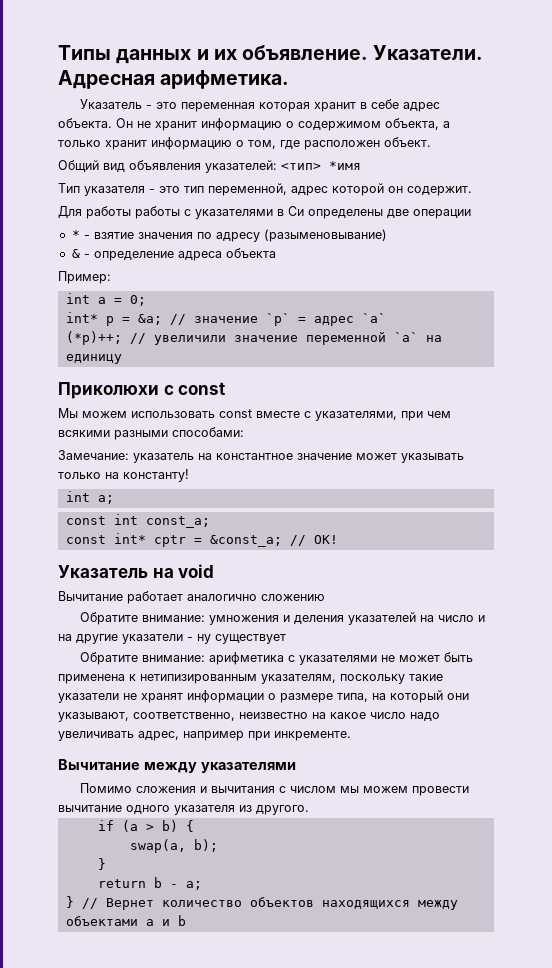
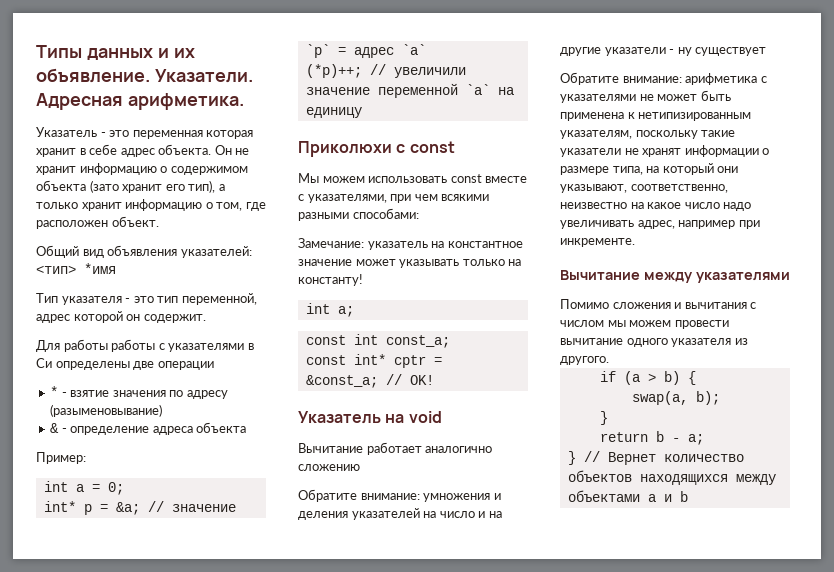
[385,118,439,130] объекта, -> [36,180,216,193] объекта (зато хранит его тип),

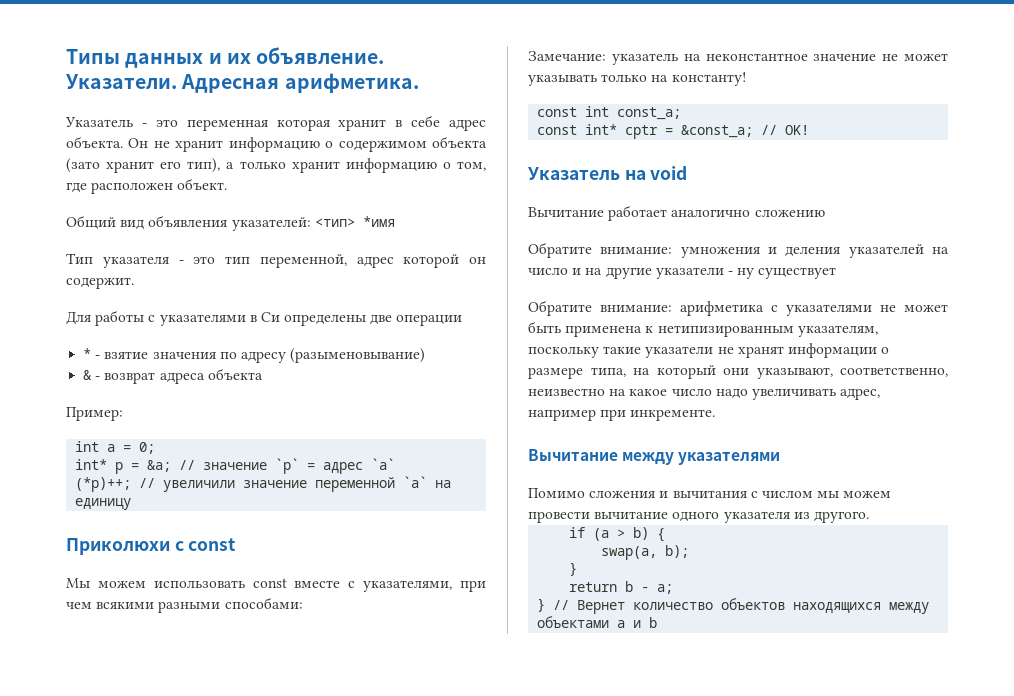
[111,339,156,352] работы -> (145, 318) none
[70,426,150,435] определение -> [104,372,156,384] возврат
[447,241,523,248] [298,259,352,266] константное значение -> [705,53,899,61] неконстантное значение не
[305,303,354,317] // int a; -> (746, 79) none

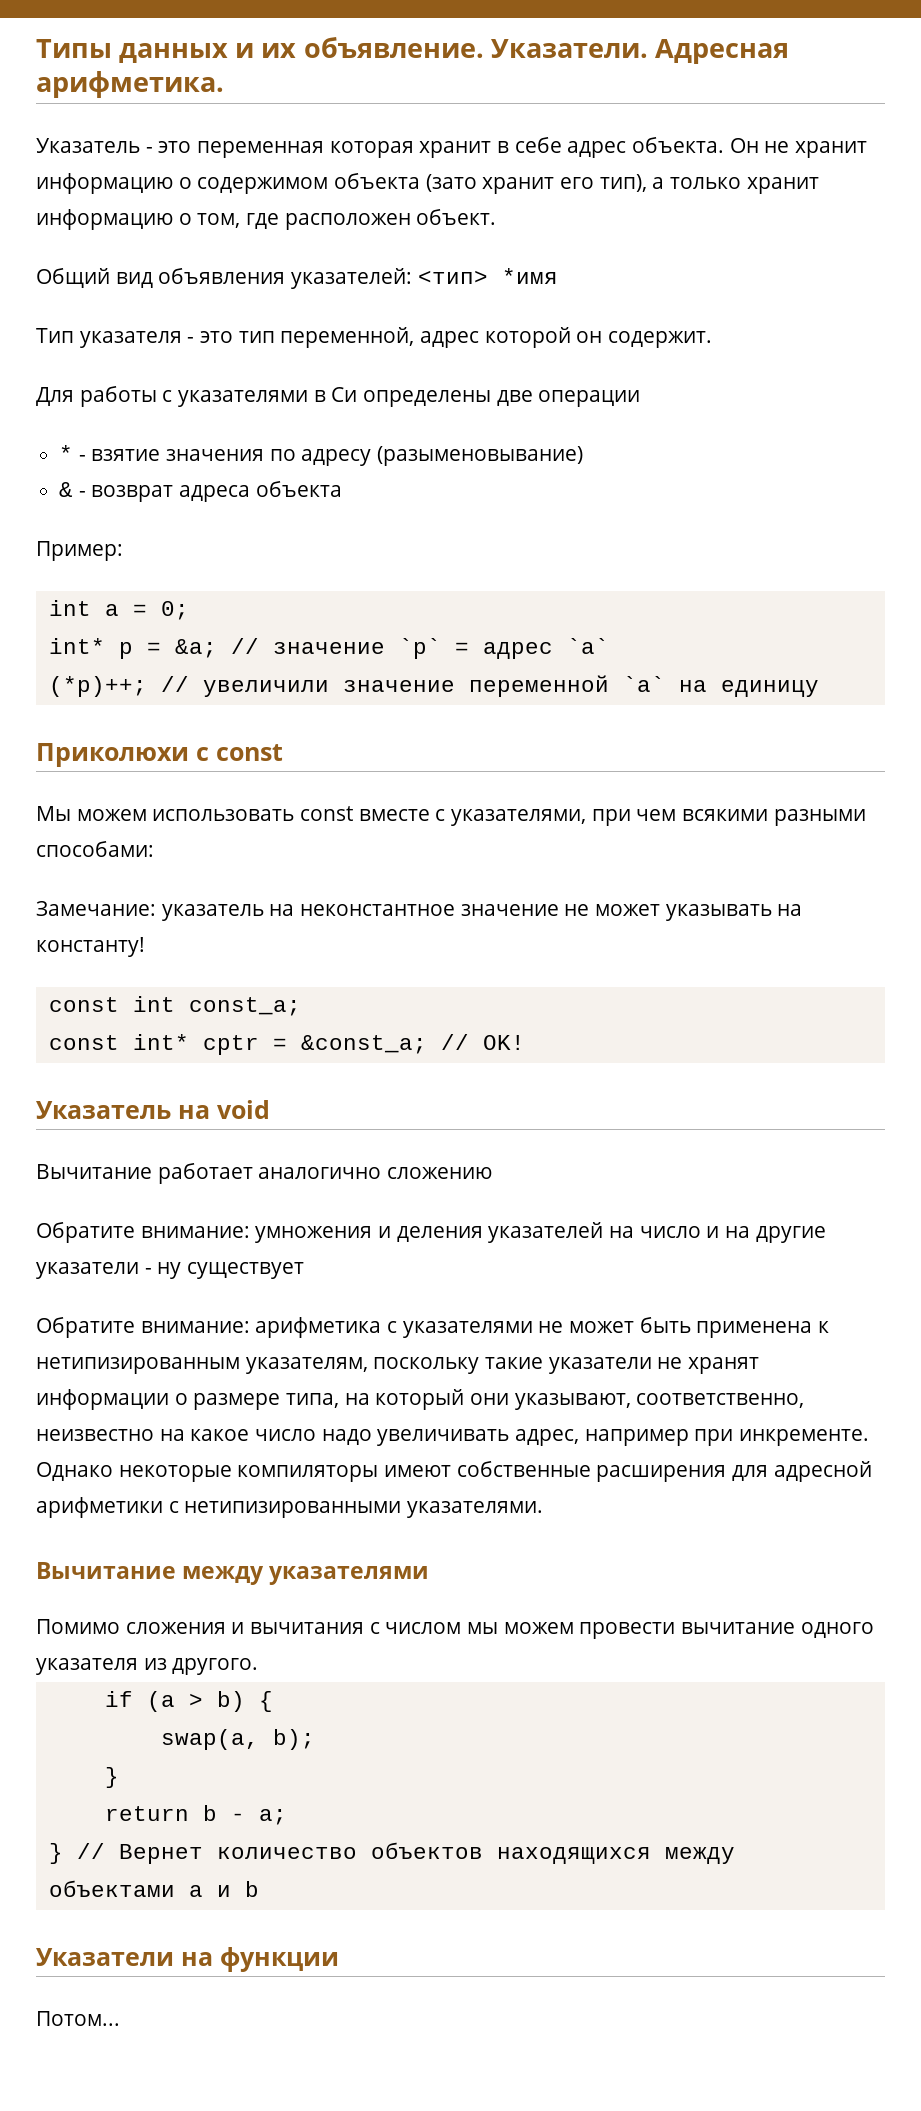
[601,74,648,82] только -> (772, 912) none
(716, 415) none -> [36,1461,872,1482] [36,1497,544,1518] Однако некоторые компиляторы имеют собственные расширения для адресной арифметики с нетипизированными указателями.
(658, 622) none -> [36,1947,339,1972] [36,2011,120,2026] // Указатели на функции // Потом...

